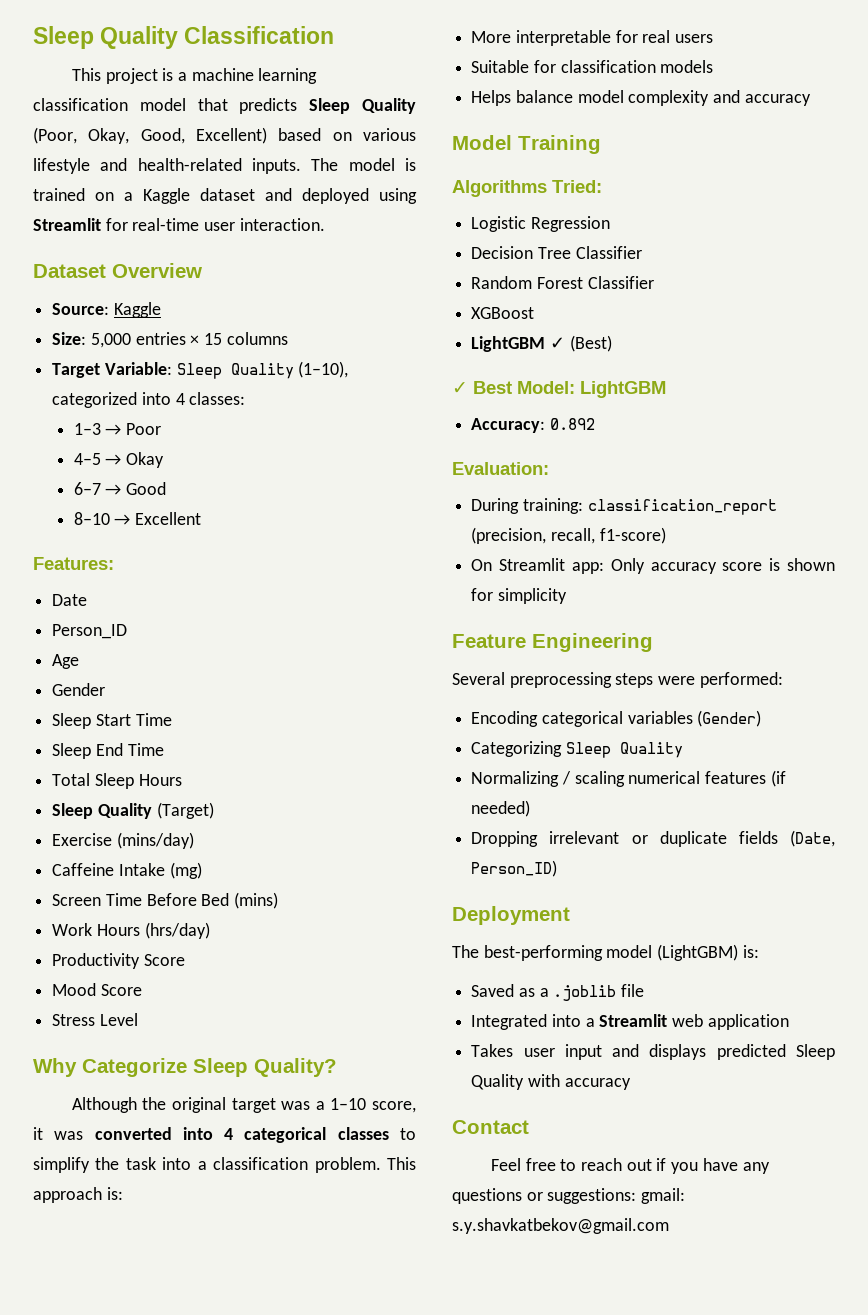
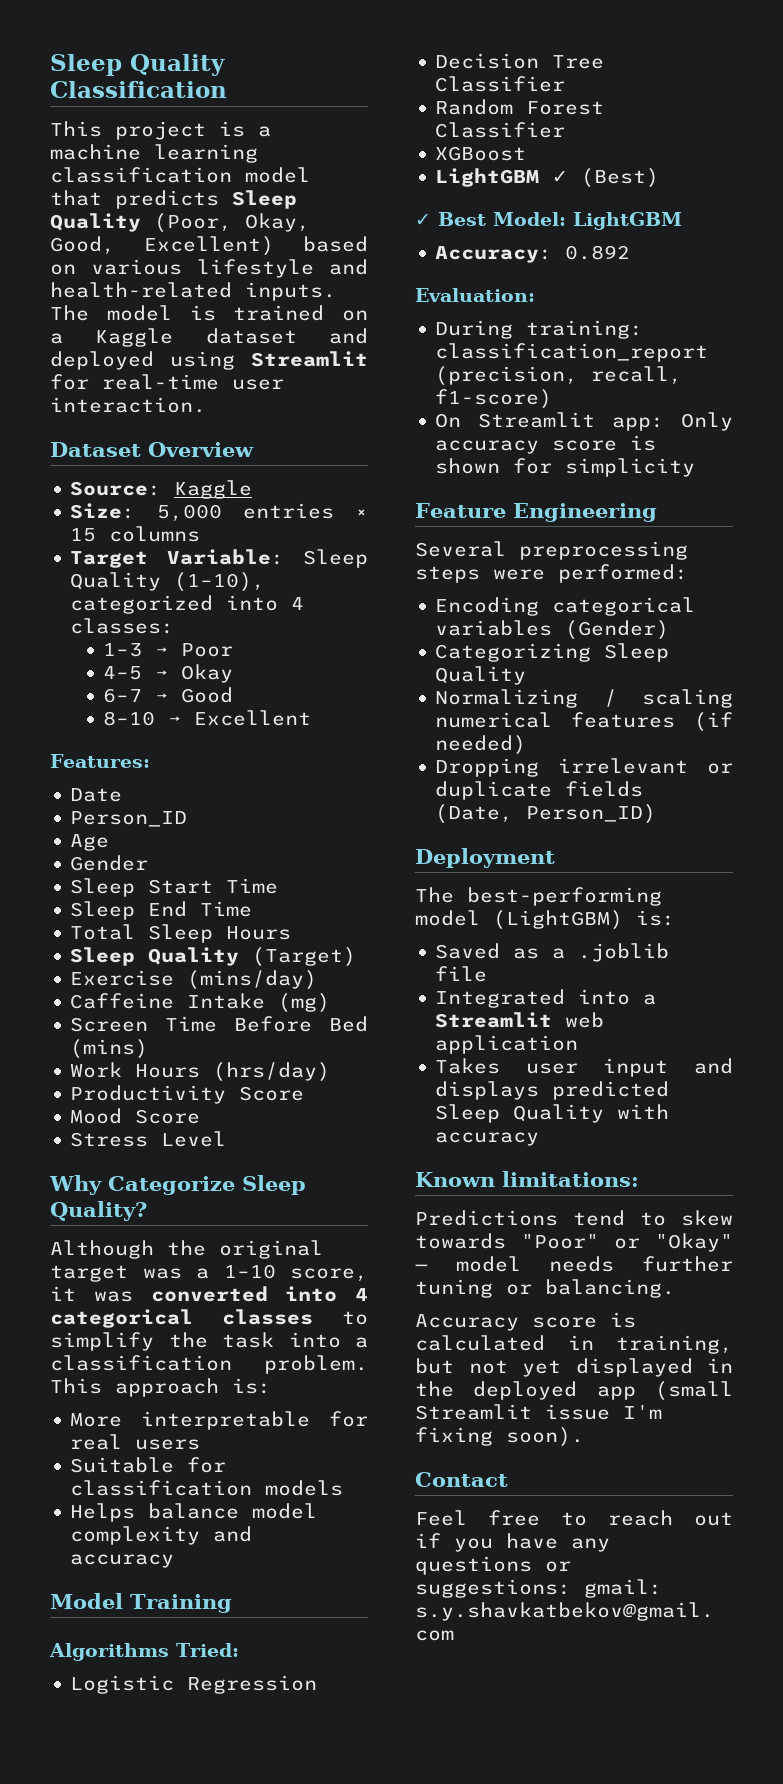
(631, 1084) none -> [415,1171,639,1187] [415,1210,733,1226] [415,1233,733,1252] [415,1256,733,1272] [415,1279,675,1298] [415,1312,636,1331] [415,1335,733,1354] [415,1358,733,1377] [415,1381,733,1401] [415,1404,662,1420] [415,1427,584,1447] // Known limitations: // Predictions tend to skew towards "Poor" or "Okay" — model needs further tuning or balancing. // Accuracy score is calculated in training, but not yet displayed in the deployed app (small Streamlit issue I'm fixing soon).

